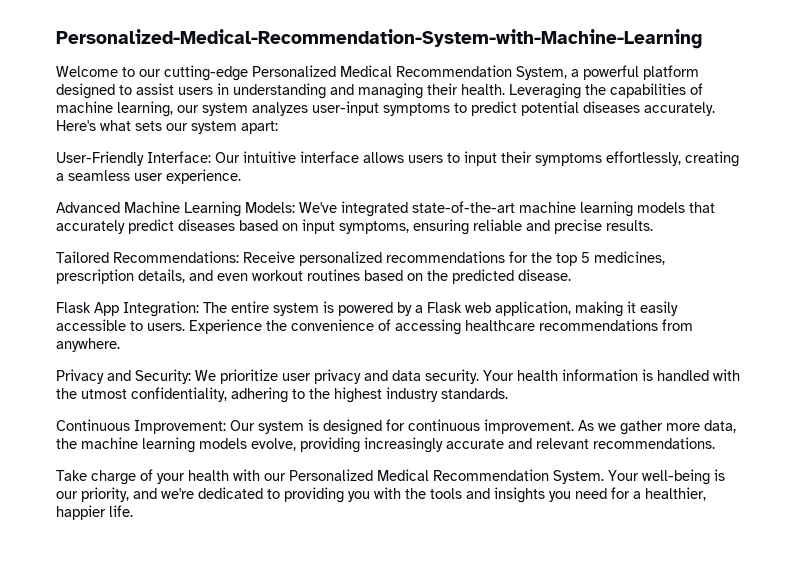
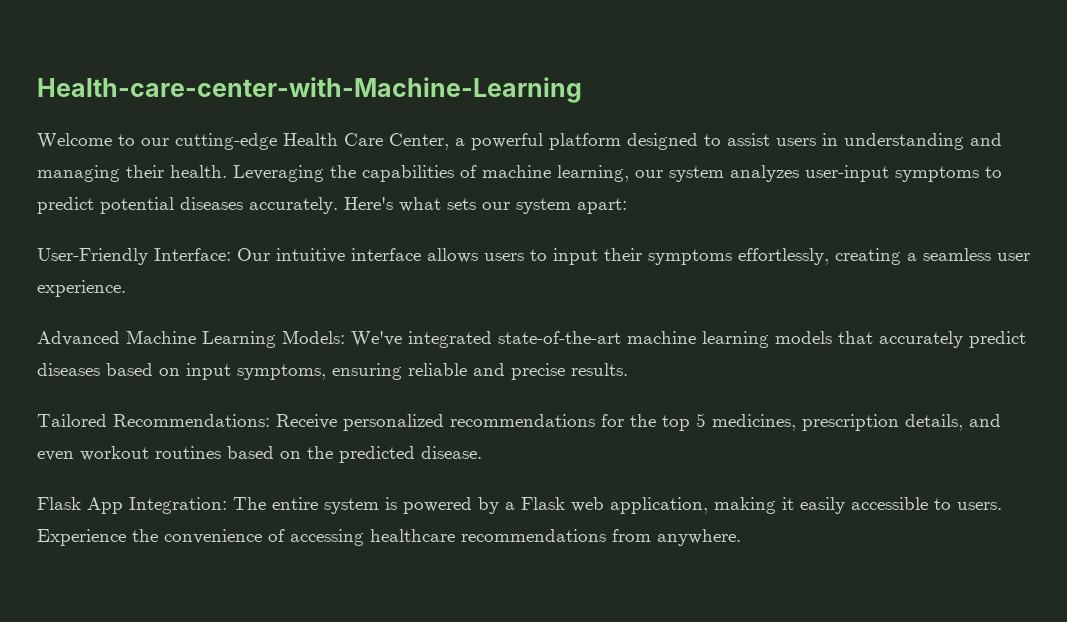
[56,29,702,49] Personalized-Medical-Recommendation-System-with-Machine-Learning -> [37,77,582,103] Health-care-center-with-Machine-Learning
[252,65,567,80] Personalized Medical Recommendation System, -> [283,133,449,150] Health Care Center,
[56,369,740,384] [56,387,508,403] [56,419,736,435] [56,437,715,453] [56,469,725,485] [56,487,706,503] [56,505,133,520] // Privacy and Security: We prioritize user privacy and data security. Your health information is handled with the utmost confidentiality, adhering to the highest industry standards. // Continuous Improvement: Our system is designed for continuous improvement. As we gather more data, the machine learning models evolve, providing increasingly accurate and relevant recommendations. // Take charge of your health with our Personalized Medical Recommendation System. Your well-being is our priority, and we're dedicated to providing you with the tools and insights you need for a healthier, happier life. -> (741, 537) none

